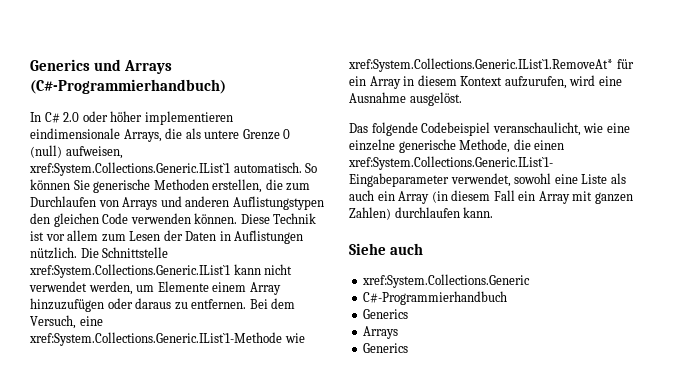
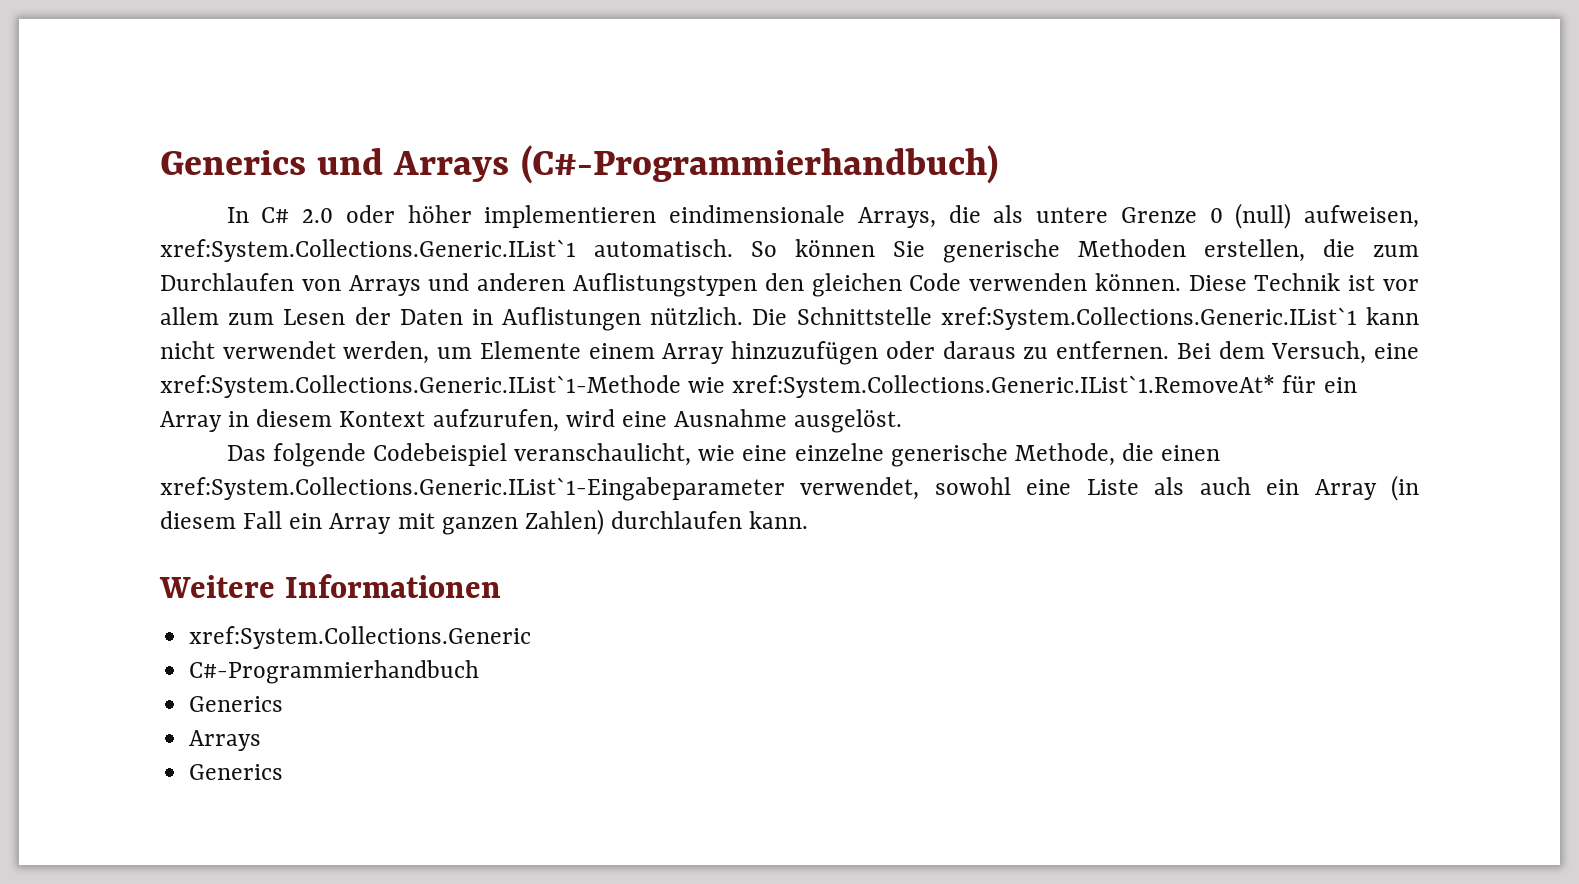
[349,243,423,255] Siehe auch -> [159,574,501,598] Weitere Informationen

